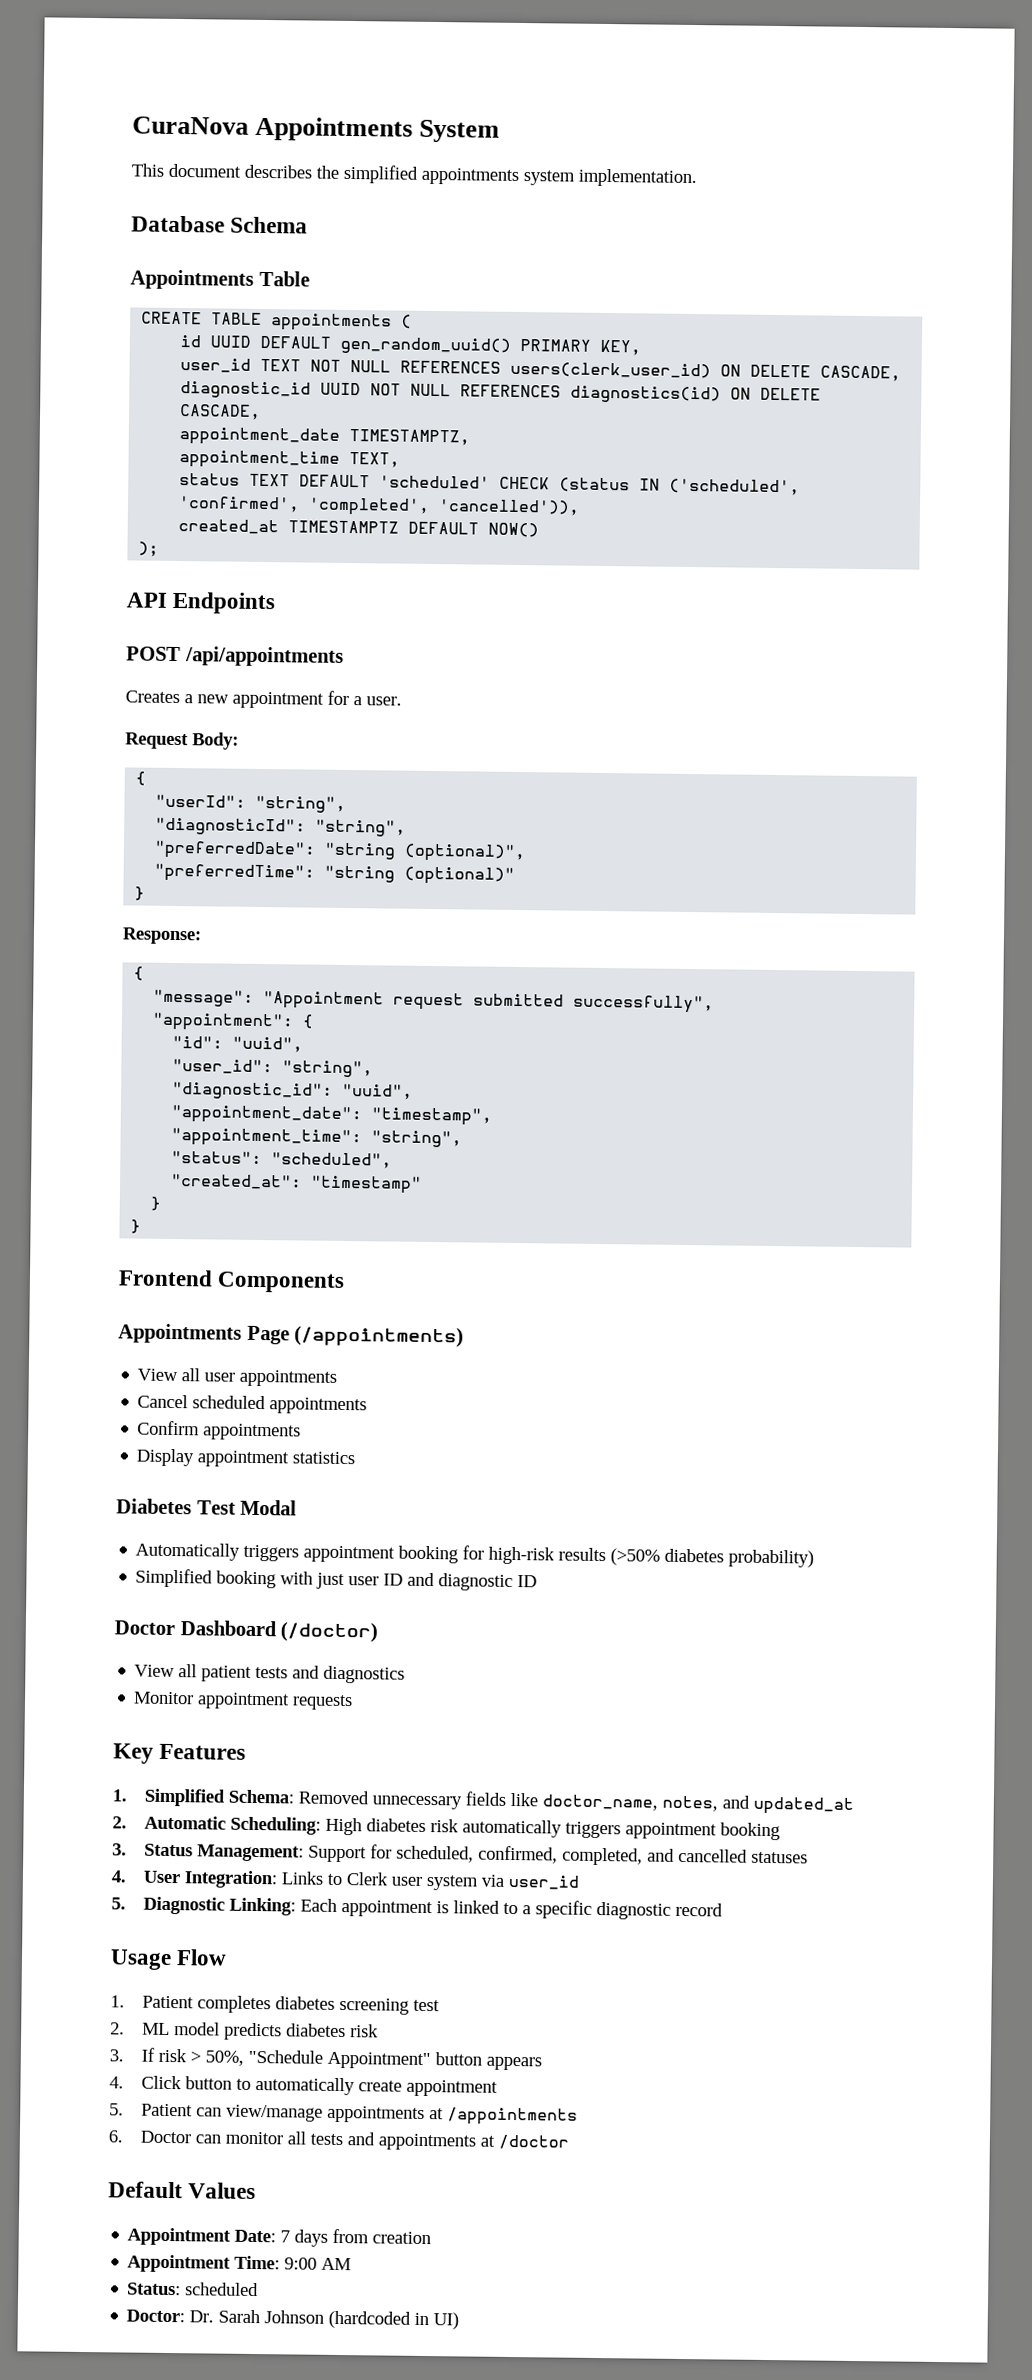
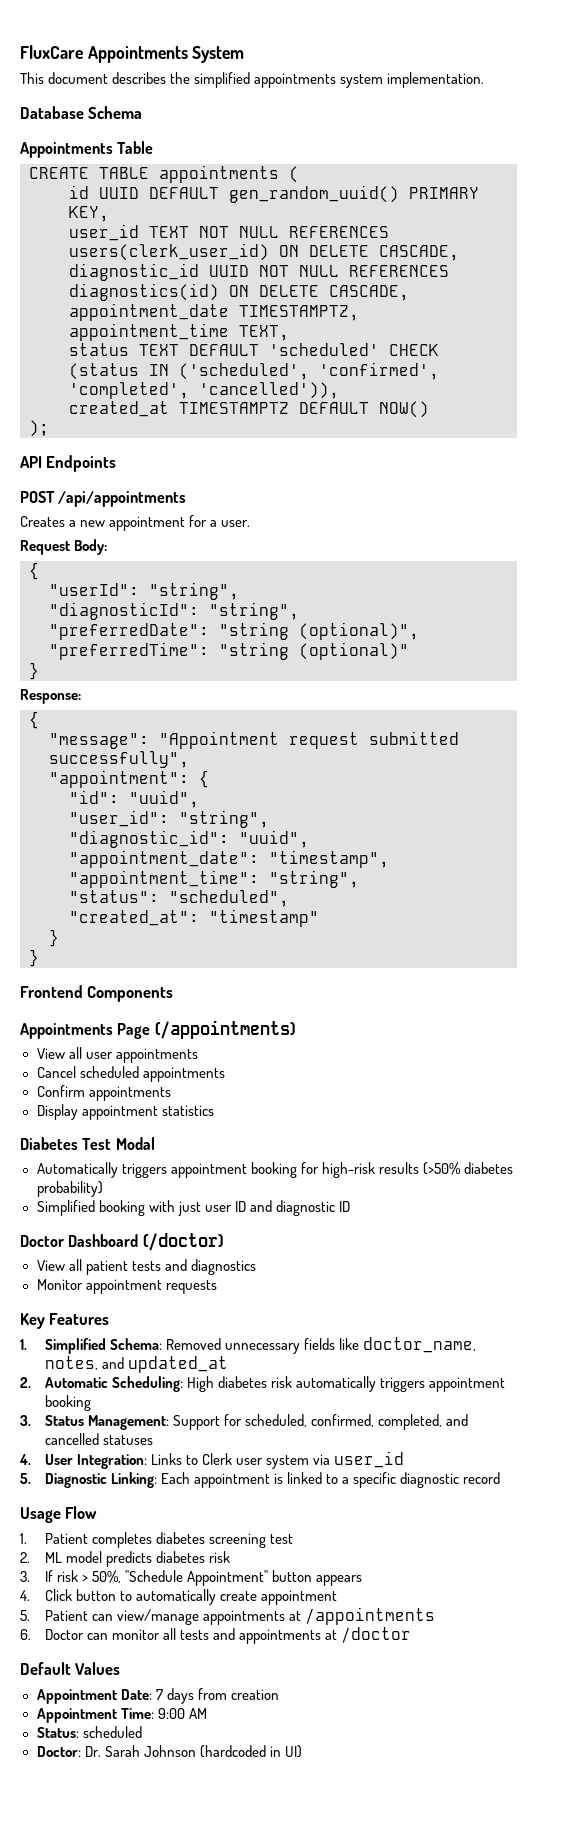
[132,116,249,135] CuraNova -> [20,45,83,59] FluxCare

